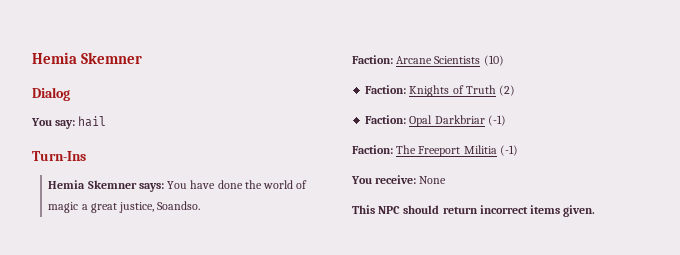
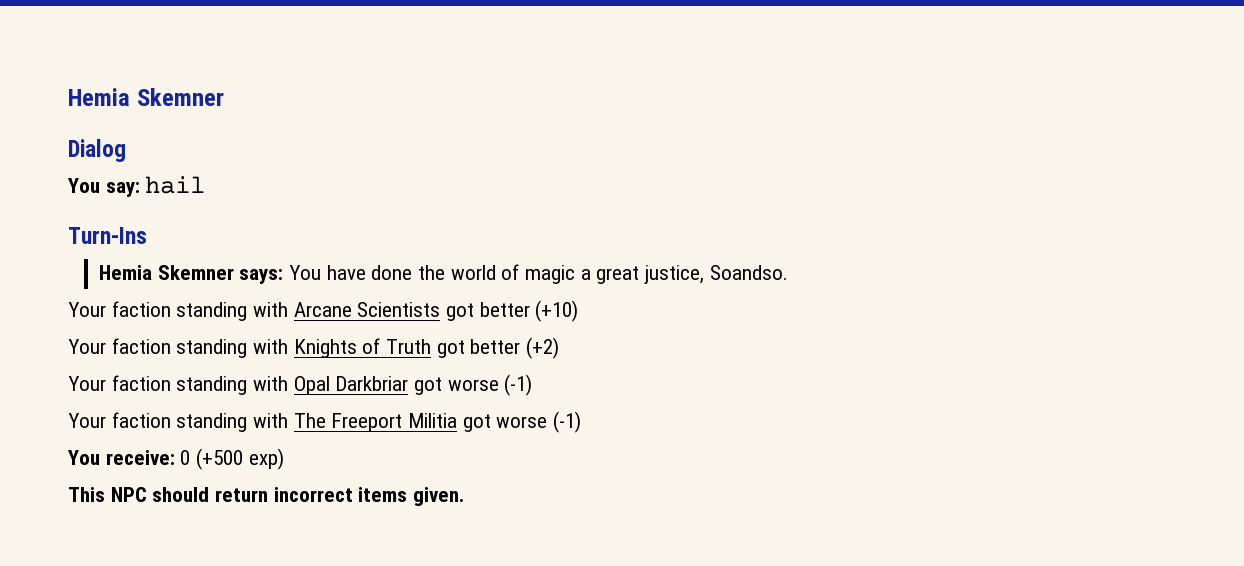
[352,55,504,66] [365,85,516,97] [365,115,506,127] [352,145,393,154] Faction: Arcane Scientists (10) // Faction: Knights of Truth (2) // Faction: Opal Darkbriar (-1) // Faction: -> [68,300,579,322] [68,337,560,359] [68,374,533,396] [68,412,289,432] Your faction standing with Arcane Scientists got better (+10) // Your faction standing with Knights of Truth got better (+2) // Your faction standing with Opal Darkbriar got worse (-1) // Your faction standing with
(497, 149) none -> [462,414,548,432] got worse
[375,175,447,184] receive: None -> [105,448,284,470] receive: 0 (+500 exp)

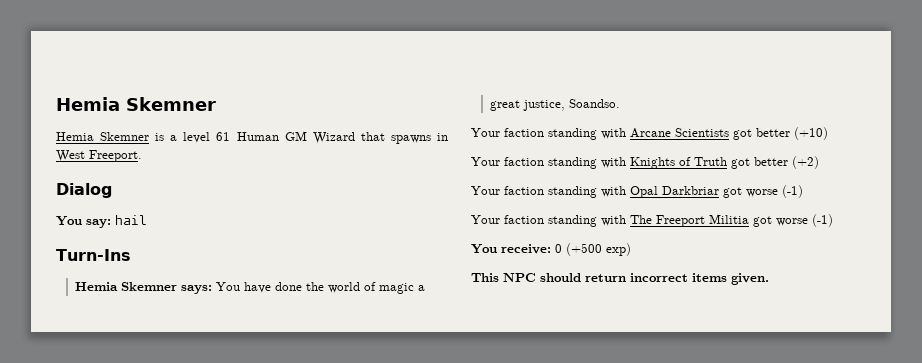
[68,88,224,106] Hemia Skemner -> [56,97,216,111] [56,131,448,144] [56,150,142,162] Hemia Skemner // Hemia Skemner is a level 61 Human GM Wizard that spawns in West Freeport.

